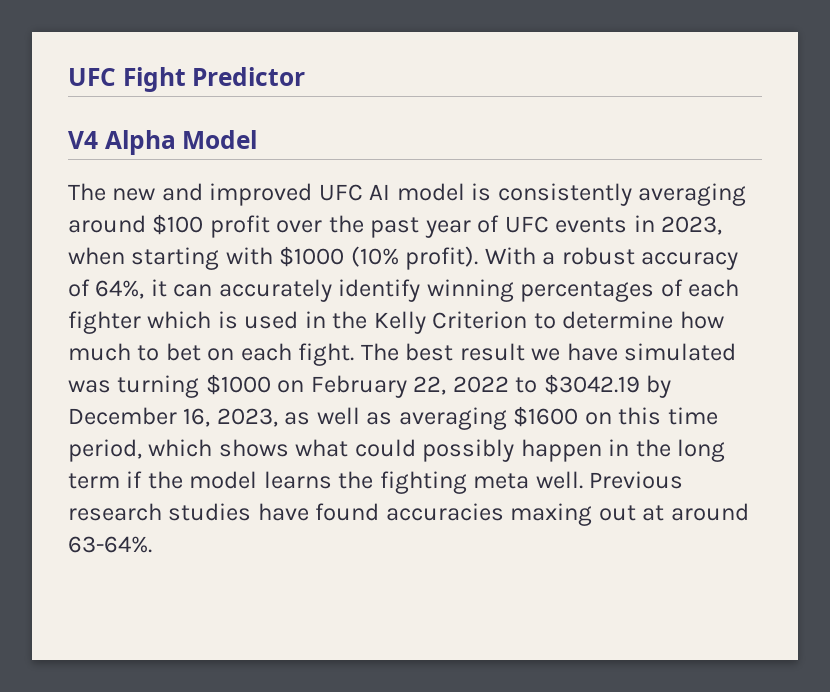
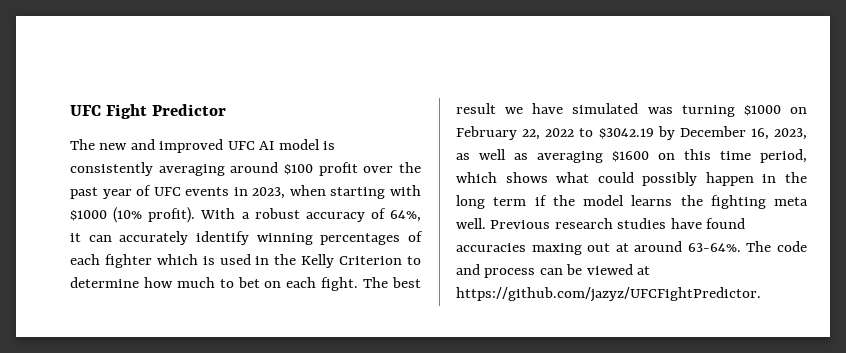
[68,130,258,155] // V4 Alpha Model -> (227, 110) none
(152, 544) none -> [746,241,807,252] [456,264,651,278] [456,287,761,302] The code and process can be viewed at https://github.com/jazyz/UFCFightPredictor.

